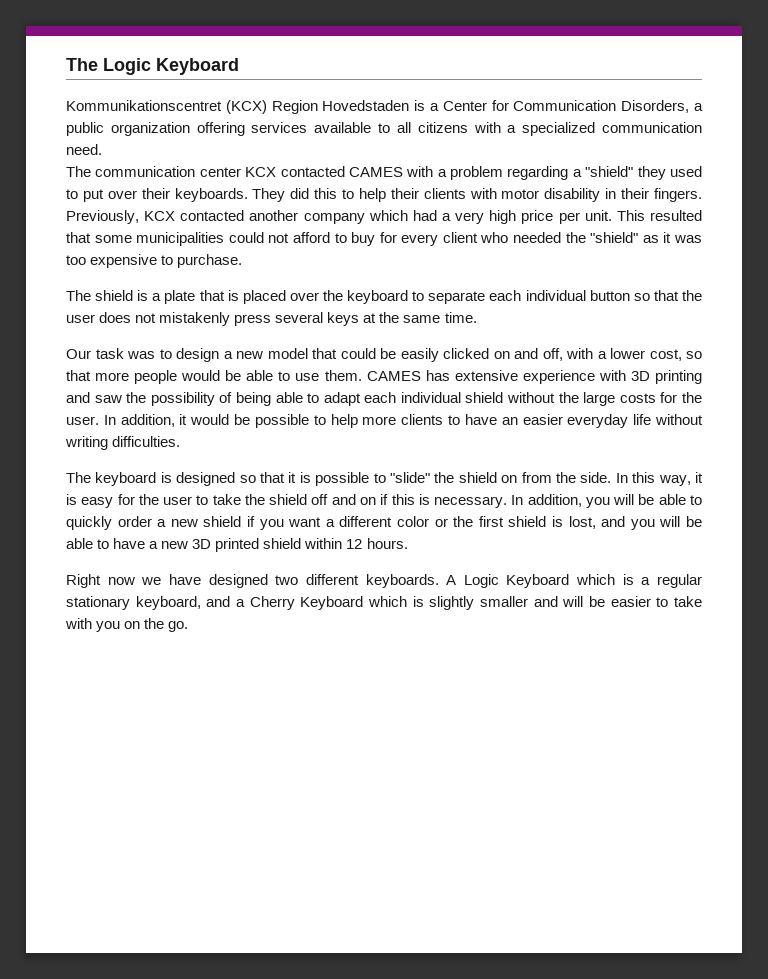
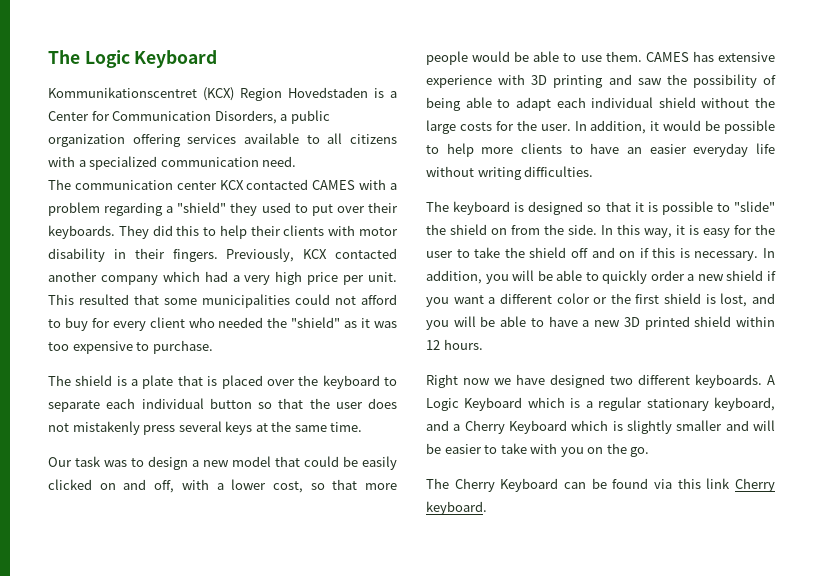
(189, 626) none -> [426,478,775,492] [426,501,487,515] // The Cherry Keyboard can be found via this link Cherry keyboard.

